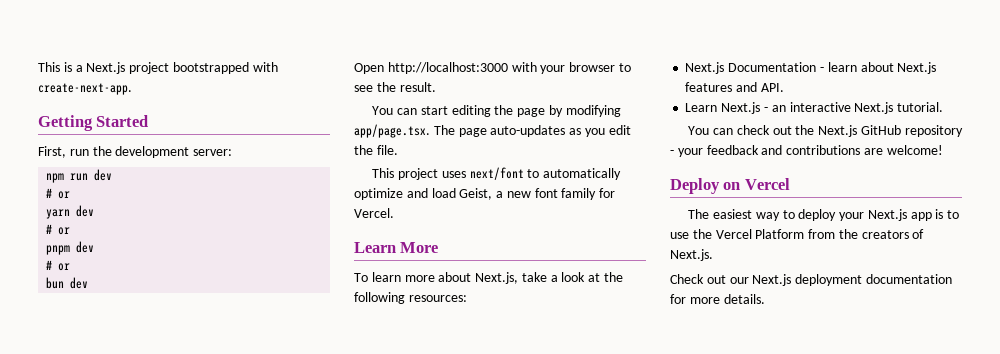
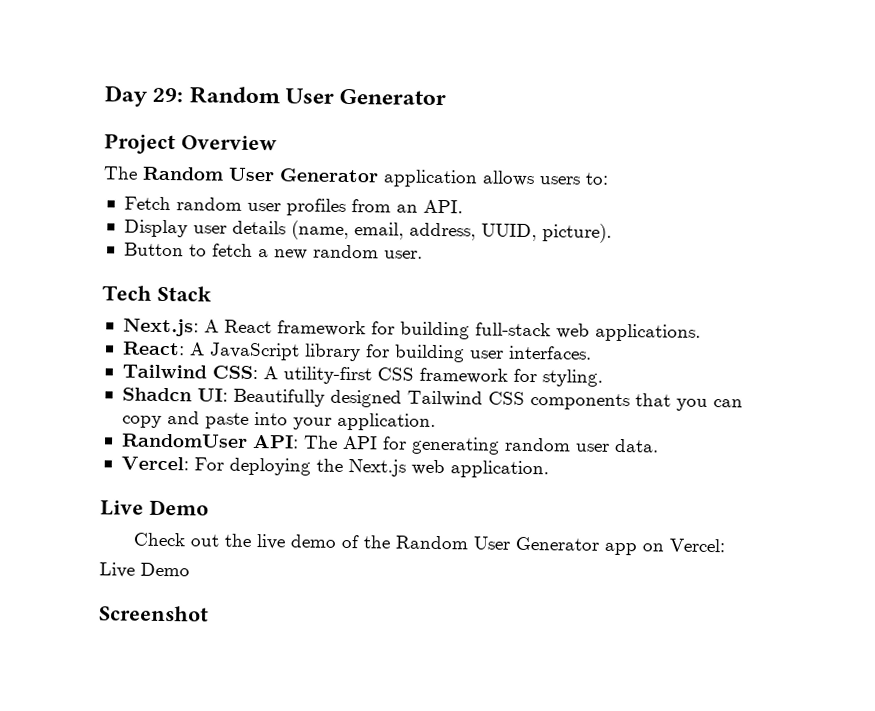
[38,62,278,74] [38,83,132,95] [38,115,149,131] [38,146,233,158] [46,169,113,183] [46,188,71,199] [46,205,95,219] [46,224,71,235] [46,241,95,255] [46,260,71,271] [46,277,89,289] [354,62,631,74] [354,82,436,92] [372,105,621,117] [354,124,631,138] [354,145,398,155] [372,167,622,180] [354,188,616,200] [354,208,394,218] [354,242,439,253] [354,272,624,284] [354,292,467,304] [685,62,937,74] [685,82,784,92] [685,102,944,114] [688,125,963,137] [670,145,943,157] [670,178,790,194] [688,209,960,221] [670,229,925,239] [670,249,713,261] [670,274,952,286] [670,294,765,304] This is a Next.js project bootstrapped with create-next-app. // Getting Started // First, run the development server: // npm run dev // # or // yarn dev // # or // pnpm dev // # or // bun dev // Open http://localhost:3000 with your browser to see the result. // You can start editing the page by modifying app/page.tsx. The page auto-updates as you edit the file. // This project uses next/font to automatically optimize and load Geist, a new font family for Vercel. // Learn More // To learn more about Next.js, take a look at the following resources: // Next.js Documentation - learn about Next.js features and API. // Learn Next.js - an interactive Next.js tutorial. // You can check out the Next.js GitHub repository - your feedback and contributions are welcome! // Deploy on Vercel // The easiest way to deploy your Next.js app is to use the Vercel Platform from the creators of Next.js. // Check out our Next.js deployment documentation for more details. -> [104,85,447,107] [104,133,277,155] [103,166,609,188] [123,196,463,216] [123,219,612,243] [123,242,423,260] [102,285,212,302] [122,318,701,342] [121,341,592,363] [121,364,603,387] [121,387,743,411] [121,411,436,431] [120,433,659,455] [120,456,549,479] [100,499,209,516] [133,532,726,556] [99,562,190,578] [99,605,209,622] Day 29: Random User Generator // Project Overview // The Random User Generator application allows users to: // Fetch random user profiles from an API. // Display user details (name, email, address, UUID, picture). // Button to fetch a new random user. // Tech Stack // Next.js: A React framework for building full-stack web applications. // React: A JavaScript library for building user interfaces. // Tailwind CSS: A utility-first CSS framework for styling. // Shadcn UI: Beautifully designed Tailwind CSS components that you can copy and paste into your application. // RandomUser API: The API for generating random user data. // Vercel: For deploying the Next.js web application. // Live Demo // Check out the live demo of the Random User Generator app on Vercel: // Live Demo // Screenshot

